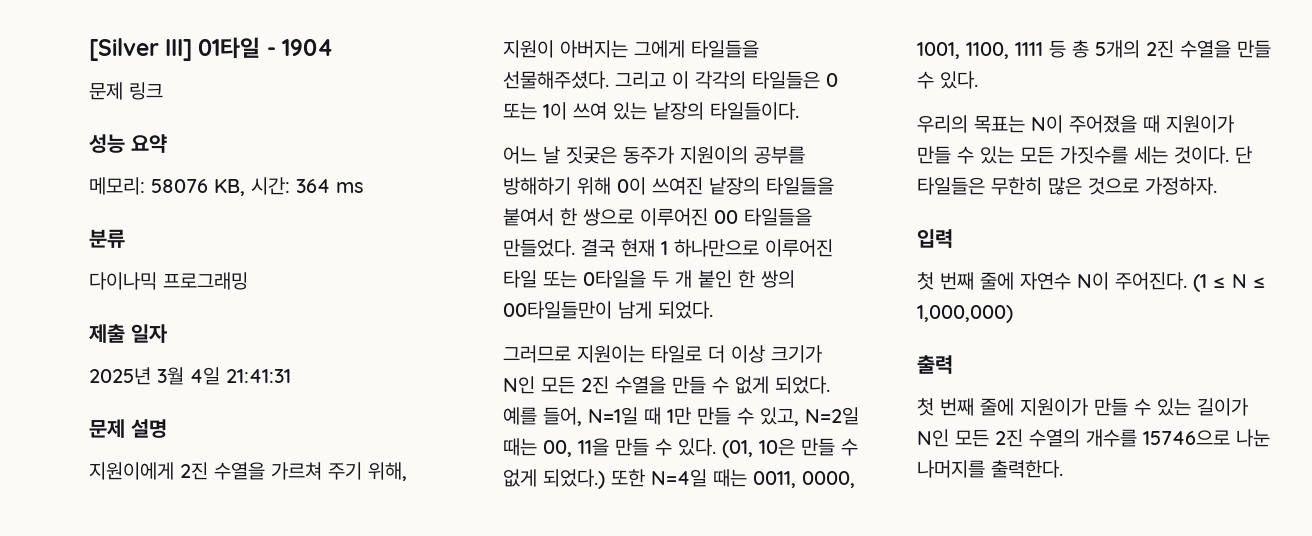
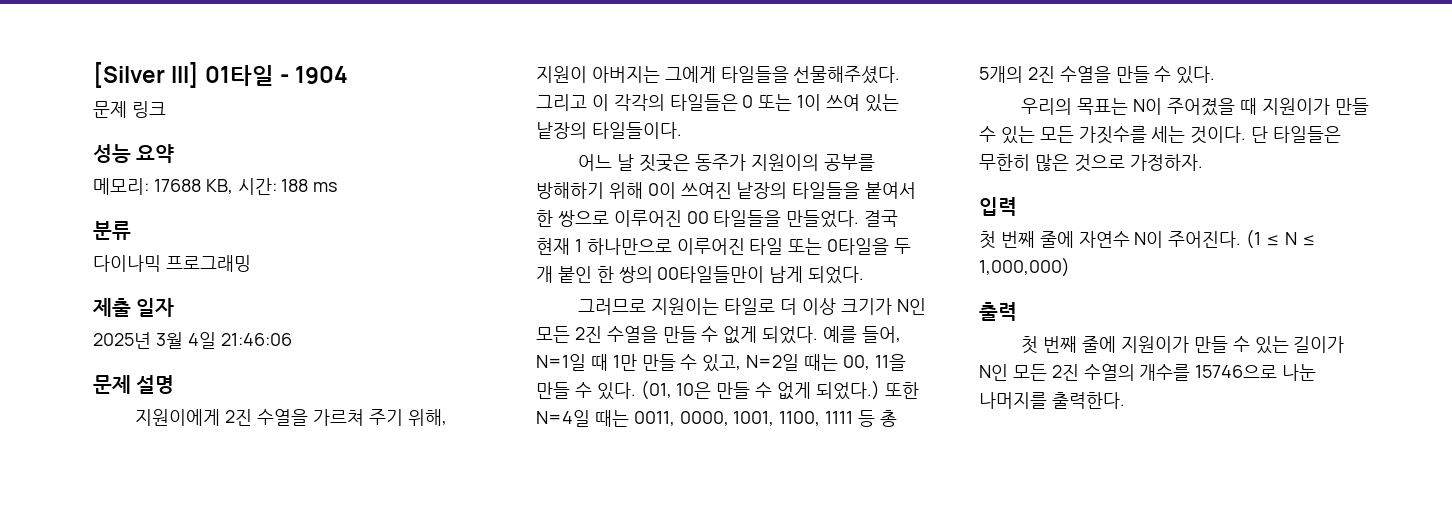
[151,179,208,193] 58076 -> [153,179,201,192] 17688
[296,179,330,193] 364 -> [281,179,309,192] 188
[226,369,291,383] 21:41:31 -> [220,333,292,346] 21:46:06

